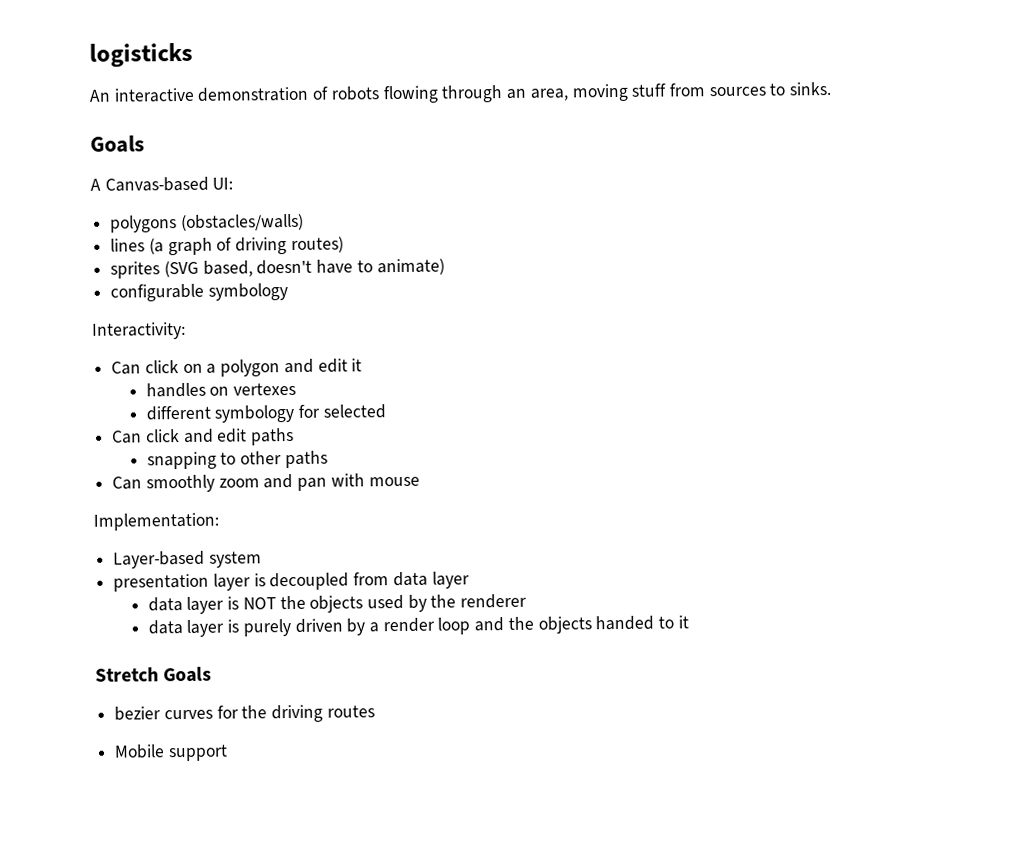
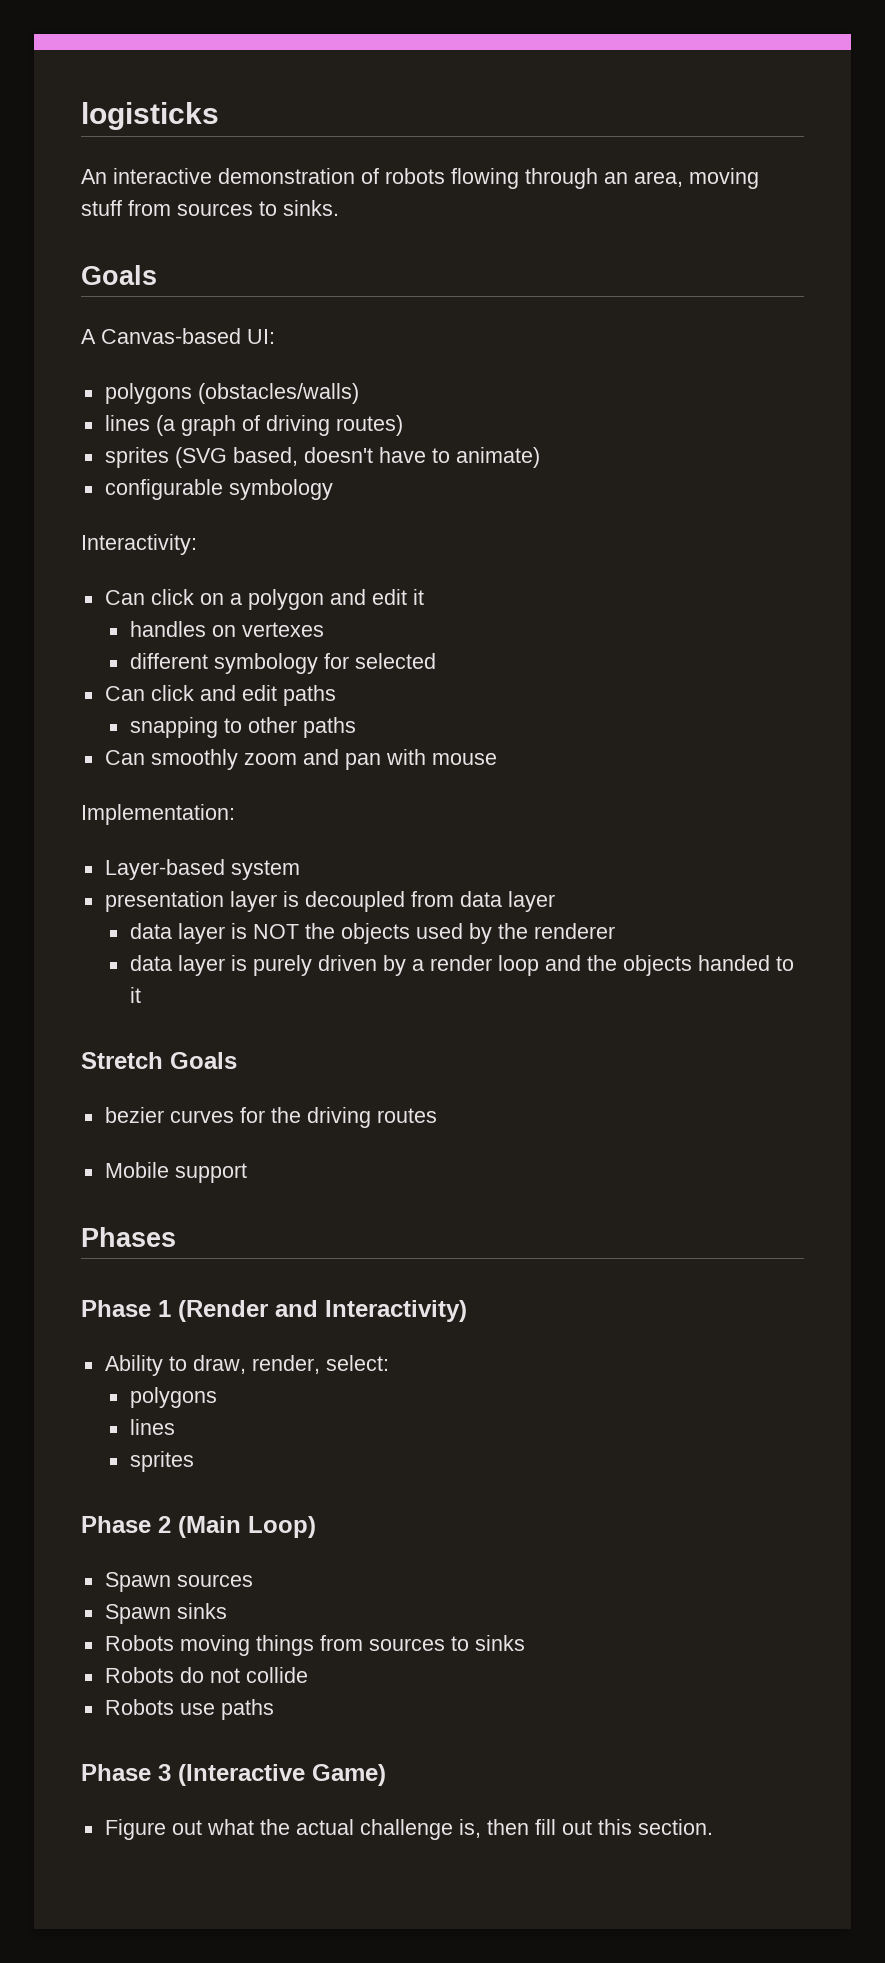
(228, 753) none -> [81,1227,176,1247] [81,1300,467,1322] [104,1355,389,1376] [129,1387,217,1408] [129,1419,175,1435] [129,1451,194,1472] [81,1516,316,1538] [104,1572,253,1592] [104,1603,227,1624] [104,1635,525,1656] [104,1667,308,1683] [104,1699,274,1720] [81,1764,386,1786] [104,1819,713,1840] // Phases // Phase 1 (Render and Interactivity) // Ability to draw, render, select: // polygons // lines // sprites // Phase 2 (Main Loop) // Spawn sources // Spawn sinks // Robots moving things from sources to sinks // Robots do not collide // Robots use paths // Phase 3 (Interactive Game) // Figure out what the actual challenge is, then fill out this section.

